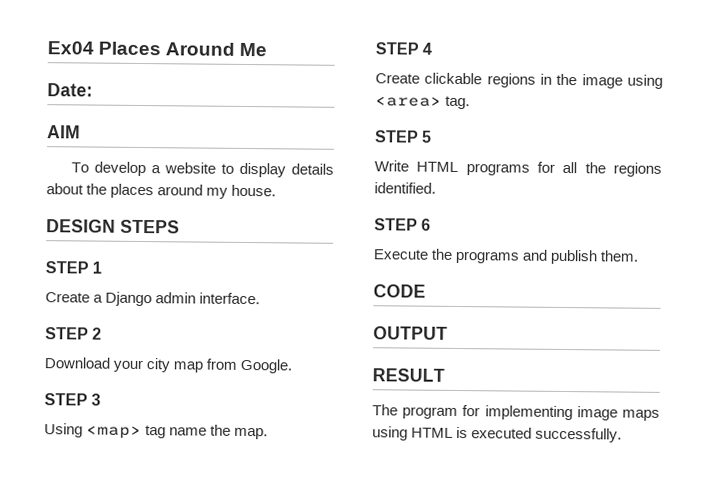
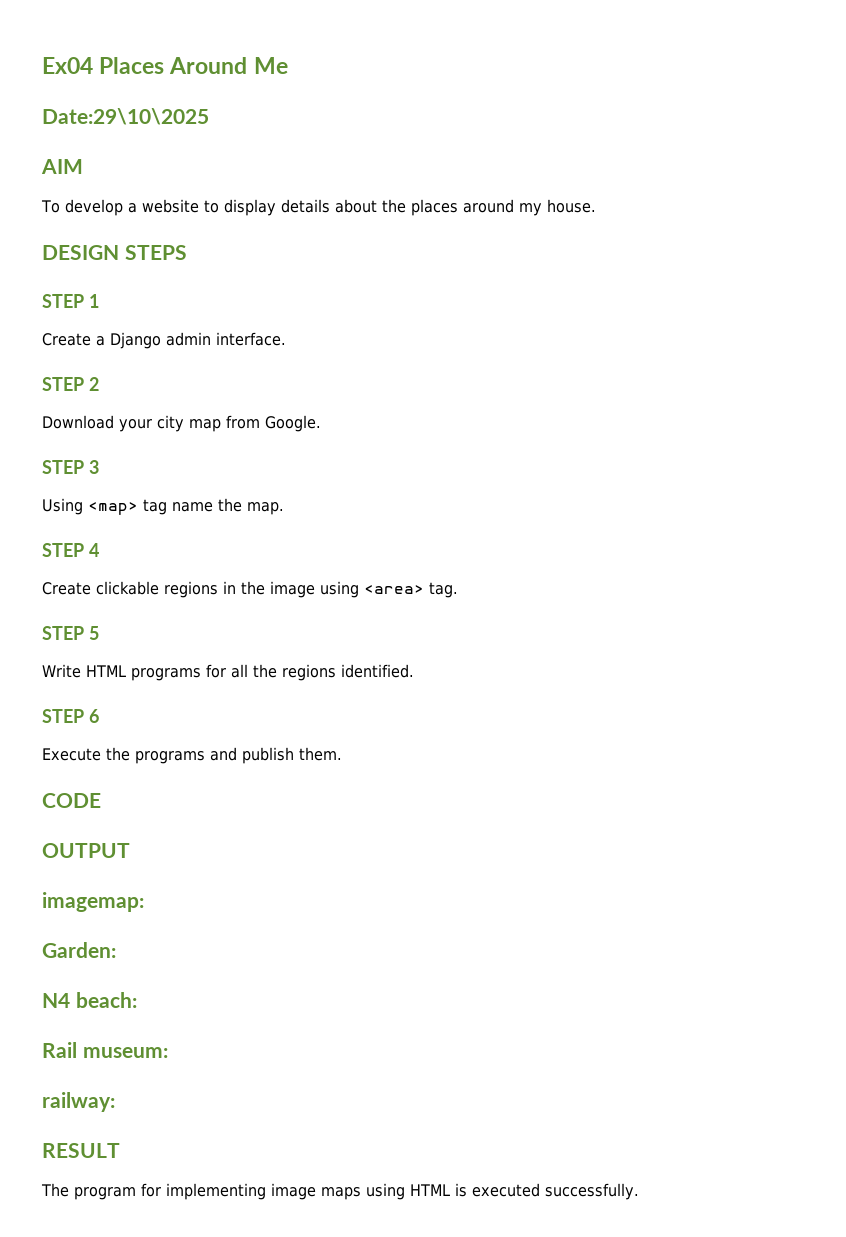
[47,83,93,97] Date: -> [42,108,209,125] Date:29\10\2025
(448, 333) none -> [42,892,144,912] [42,942,116,958] [42,992,137,1008] [42,1042,168,1058] [42,1092,115,1112] // imagemap: // Garden: // N4 beach: // Rail museum: // railway:

